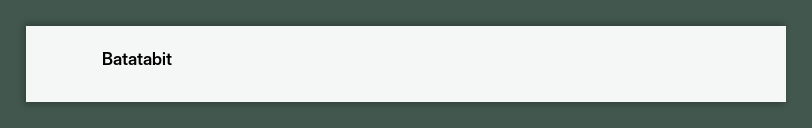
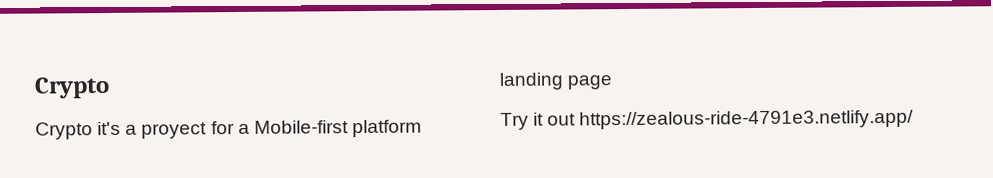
[102,52,172,65] Batatabit -> [34,76,110,99] [35,119,422,140] [499,72,614,90] [500,109,915,130] Crypto // Crypto it's a proyect for a Mobile-first platform landing page // Try it out https://zealous-ride-4791e3.netlify.app/

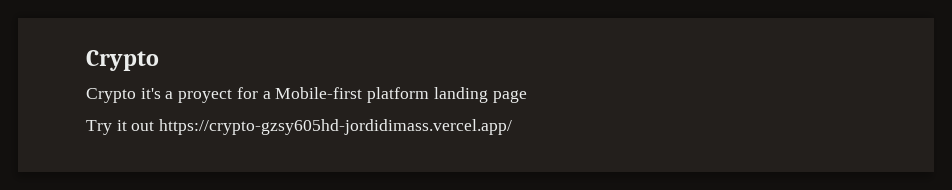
[579,109,915,130] https://zealous-ride-4791e3.netlify.app/ -> [159,119,513,135] https://crypto-gzsy605hd-jordidimass.vercel.app/

